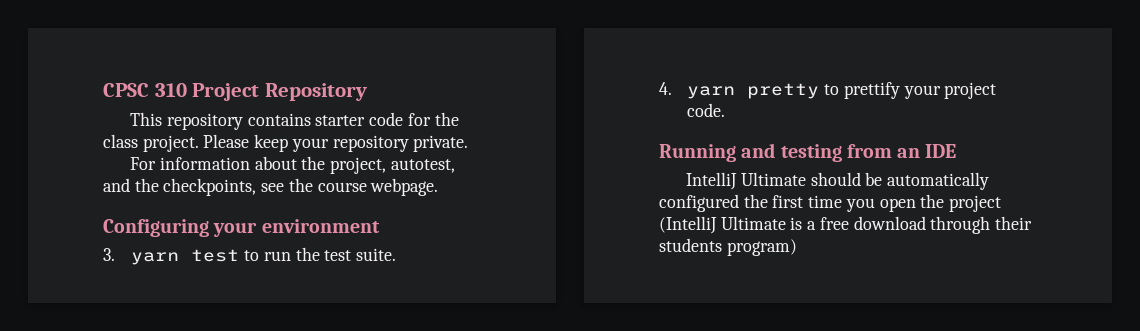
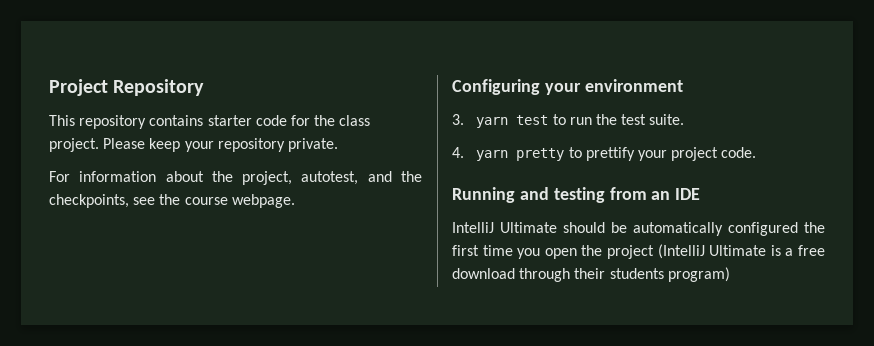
[103,83,187,97] CPSC 310 -> (49, 87) none

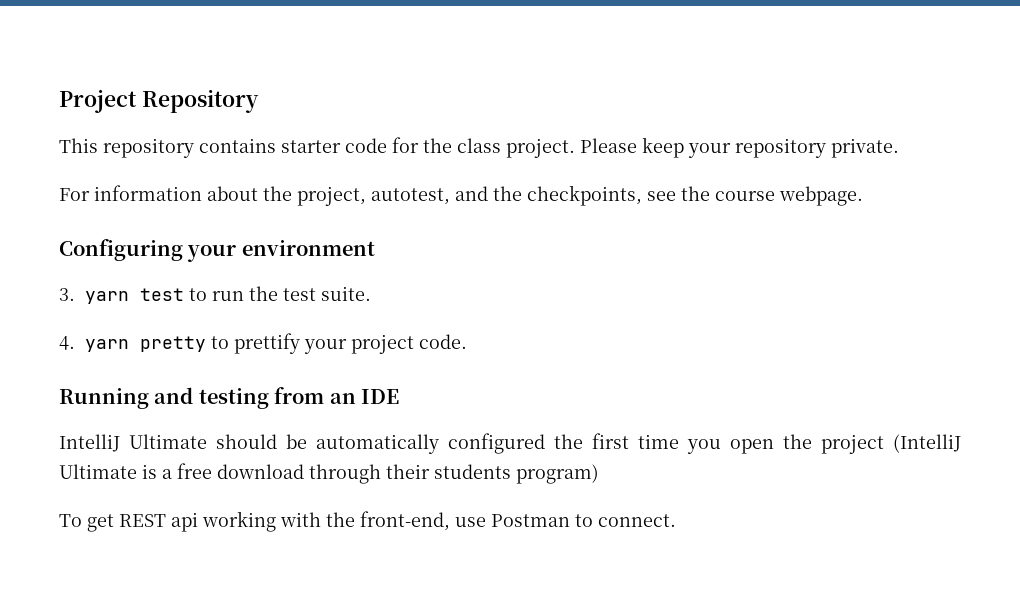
(730, 274) none -> [59,511,676,532] // To get REST api working with the front-end, use Postman to connect.

